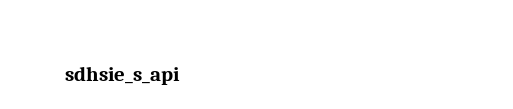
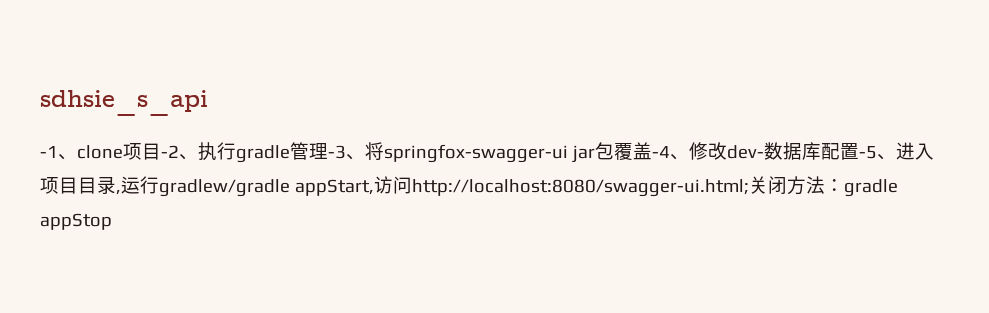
(180, 75) none -> [40,142,934,163] [40,176,898,197] [40,213,112,230] // -1、clone项目-2、执行gradle管理-3、将springfox-swagger-ui jar包覆盖-4、修改dev-数据库配置-5、进入项目目录,运行gradlew/gradle appStart,访问http://localhost:8080/swagger-ui.html;关闭方法：gradle appStop

